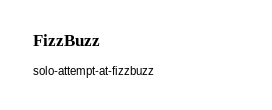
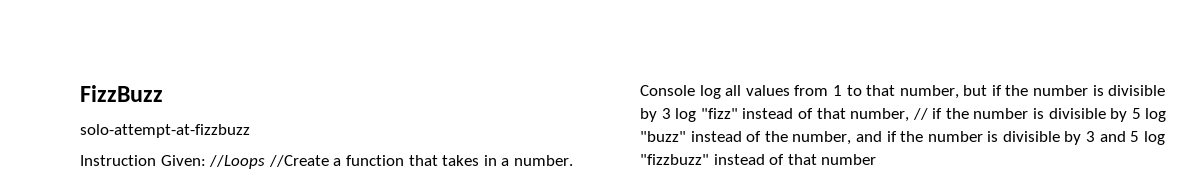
(154, 72) none -> [80,155,573,169] [640,85,1166,99] [640,108,1167,122] [640,131,1165,145] [640,154,877,165] // Instruction Given: //Loops //Create a function that takes in a number. Console log all values from 1 to that number, but if the number is divisible by 3 log "fizz" instead of that number, // if the number is divisible by 5 log "buzz" instead of the number, and if the number is divisible by 3 and 5 log "fizzbuzz" instead of that number

